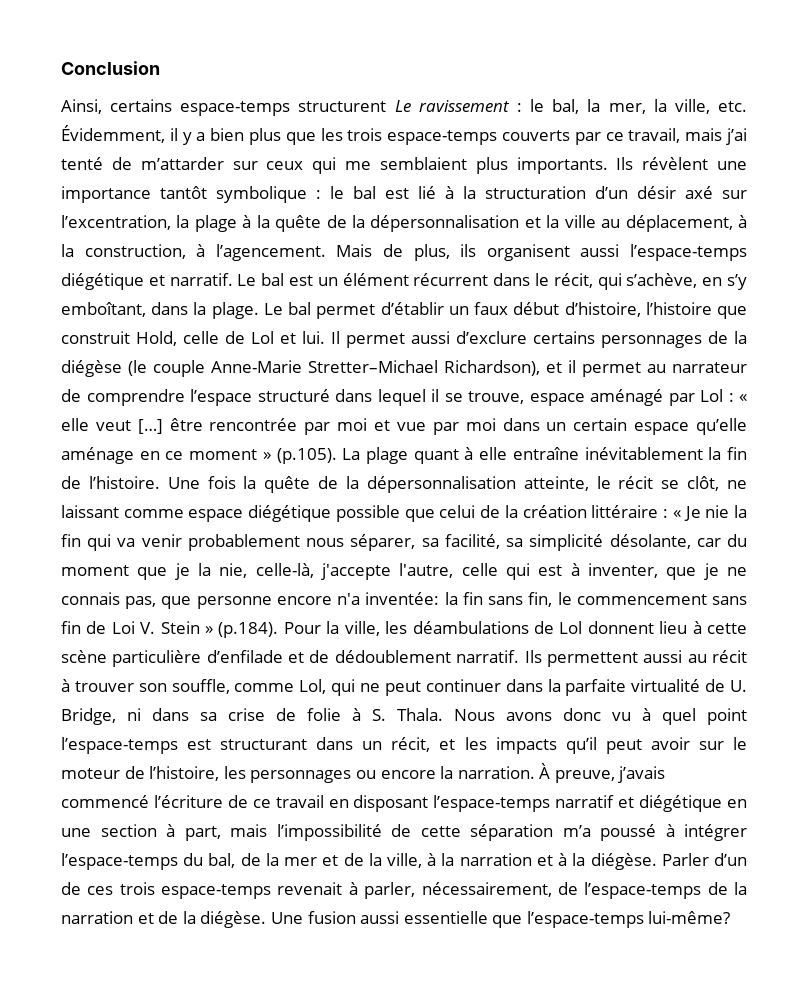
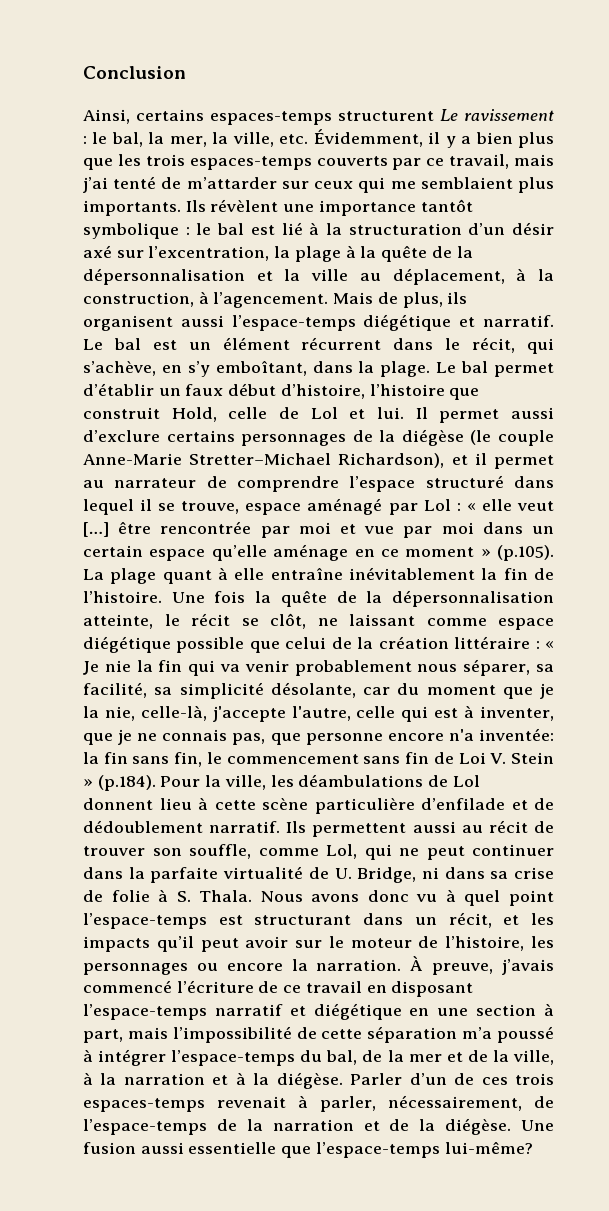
[180,101,291,116] espace-temps -> [210,111,332,125] espaces-temps
[387,130,498,145] espace-temps -> [189,156,312,170] espaces-temps
[61,679,70,692] à -> [534,821,555,833] de
[161,884,272,899] espace-temps -> [83,1098,205,1112] espaces-temps

